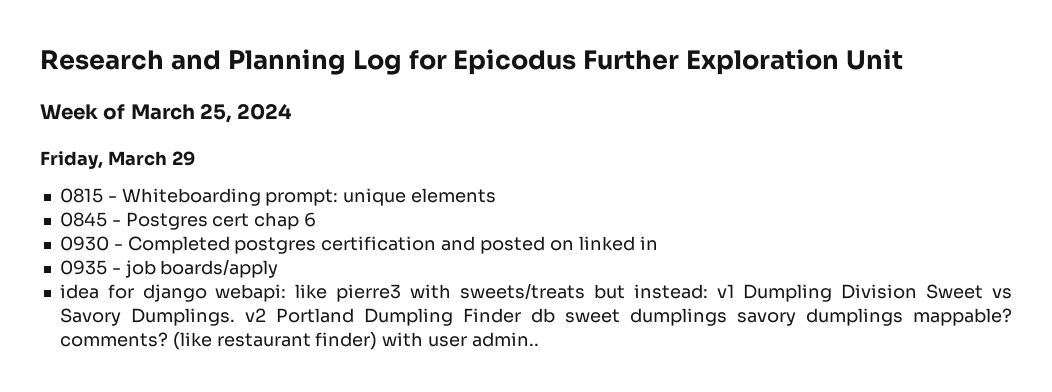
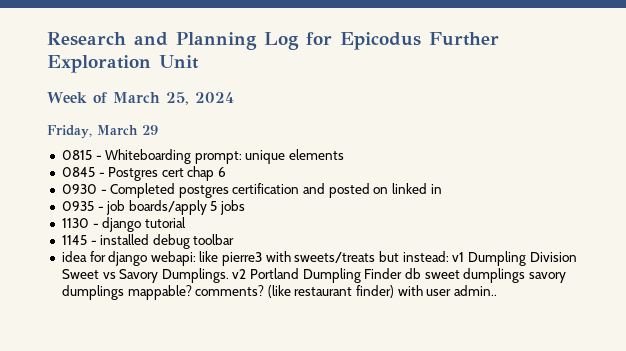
(279, 268) none -> [210,200,246,215] [61,217,186,232] [61,234,235,249] 5 jobs // 1130 - django tutorial // 1145 - installed debug toolbar

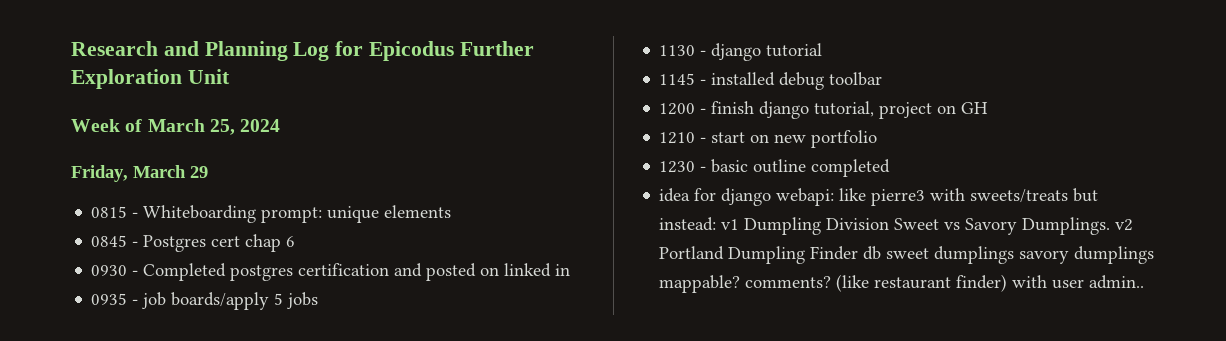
(235, 239) none -> [659,101,989,119] [659,130,878,148] [659,159,891,177] // 1200 - finish django tutorial, project on GH // 1210 - start on new portfolio // 1230 - basic outline completed

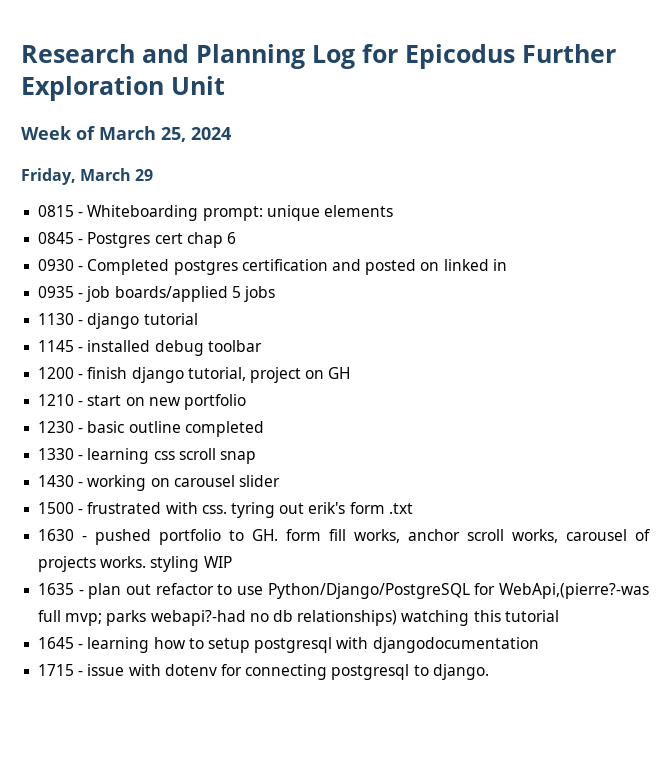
[171,292,270,310] boards/apply -> [114,286,228,302] boards/applied
[659,188,1099,206] [659,217,1134,235] [659,246,1155,264] [659,274,1145,293] idea for django webapi: like pierre3 with sweets/treats but instead: v1 Dumpling Division Sweet vs Savory Dumplings. v2 Portland Dumpling Finder db sweet dumplings savory dumplings mappable? comments? (like restaurant finder) with user admin.. -> [38,448,256,464] [38,475,280,491] [38,502,413,518] [38,529,651,545] [38,556,232,572] [38,583,649,599] [38,610,559,626] [38,637,539,653] [38,664,489,680] 1330 - learning css scroll snap // 1430 - working on carousel slider // 1500 - frustrated with css. tyring out erik's form .txt // 1630 - pushed portfolio to GH. form fill works, anchor scroll works, carousel of projects works. styling WIP // 1635 - plan out refactor to use Python/Django/PostgreSQL for WebApi,(pierre?-was full mvp; parks webapi?-had no db relationships) watching this tutorial // 1645 - learning how to setup postgresql with djangodocumentation // 1715 - issue with dotenv for connecting postgresql to django.

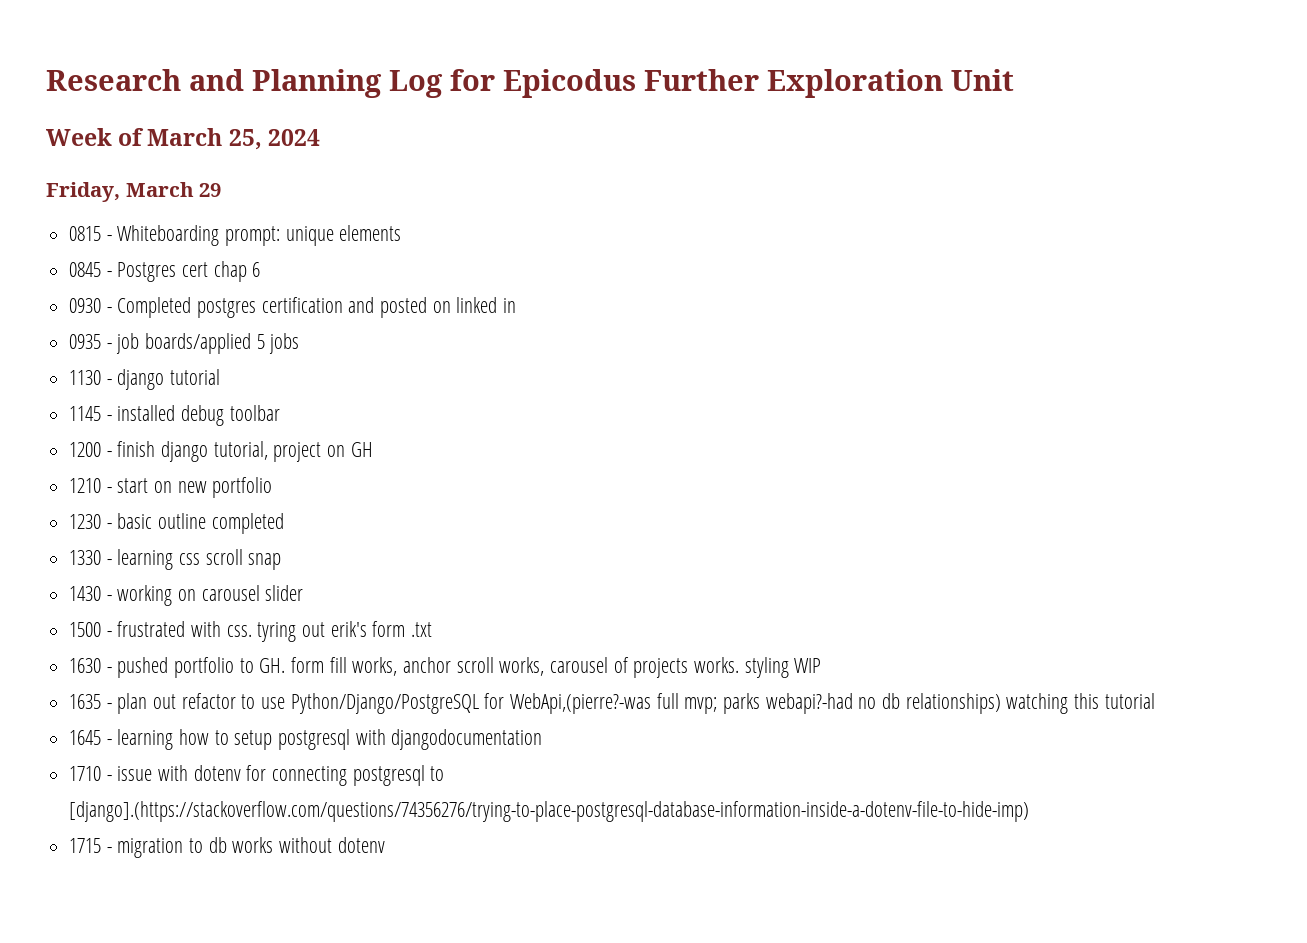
[38,664,75,676] 1715 -> [69,766,102,781] 1710
[432,664,489,680] django. -> [69,801,1030,822] [69,837,385,858] [django].(https://stackoverflow.com/questions/74356276/trying-to-place-postgresql-database-information-inside-a-dotenv-file-to-hide-imp) // 1715 - migration to db works without dotenv

